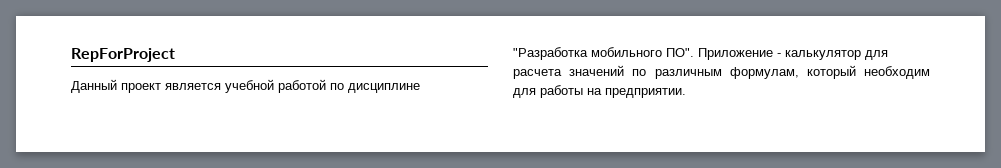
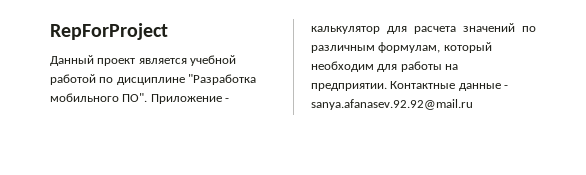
(686, 93) none -> [390,81,509,91] [311,99,473,110] Контактные данные - sanya.afanasev.92.92@mail.ru

